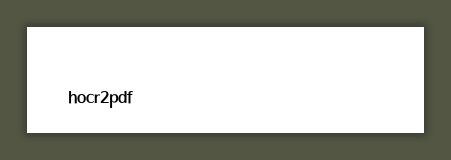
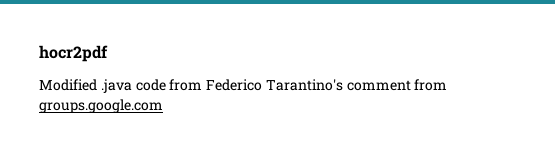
(133, 99) none -> [39,79,448,93] [39,99,163,113] // Modified .java code from Federico Tarantino's comment from groups.google.com

